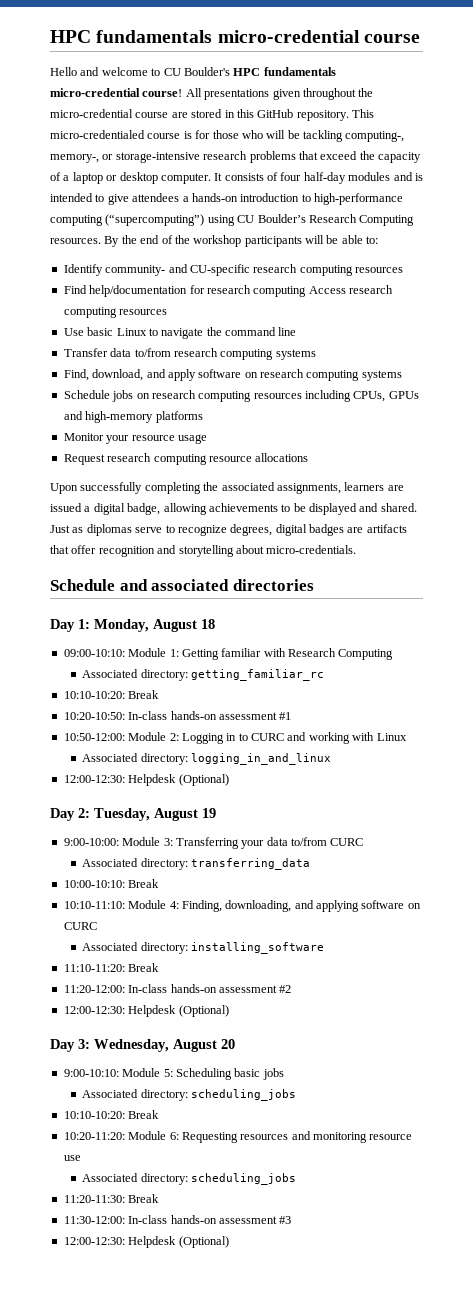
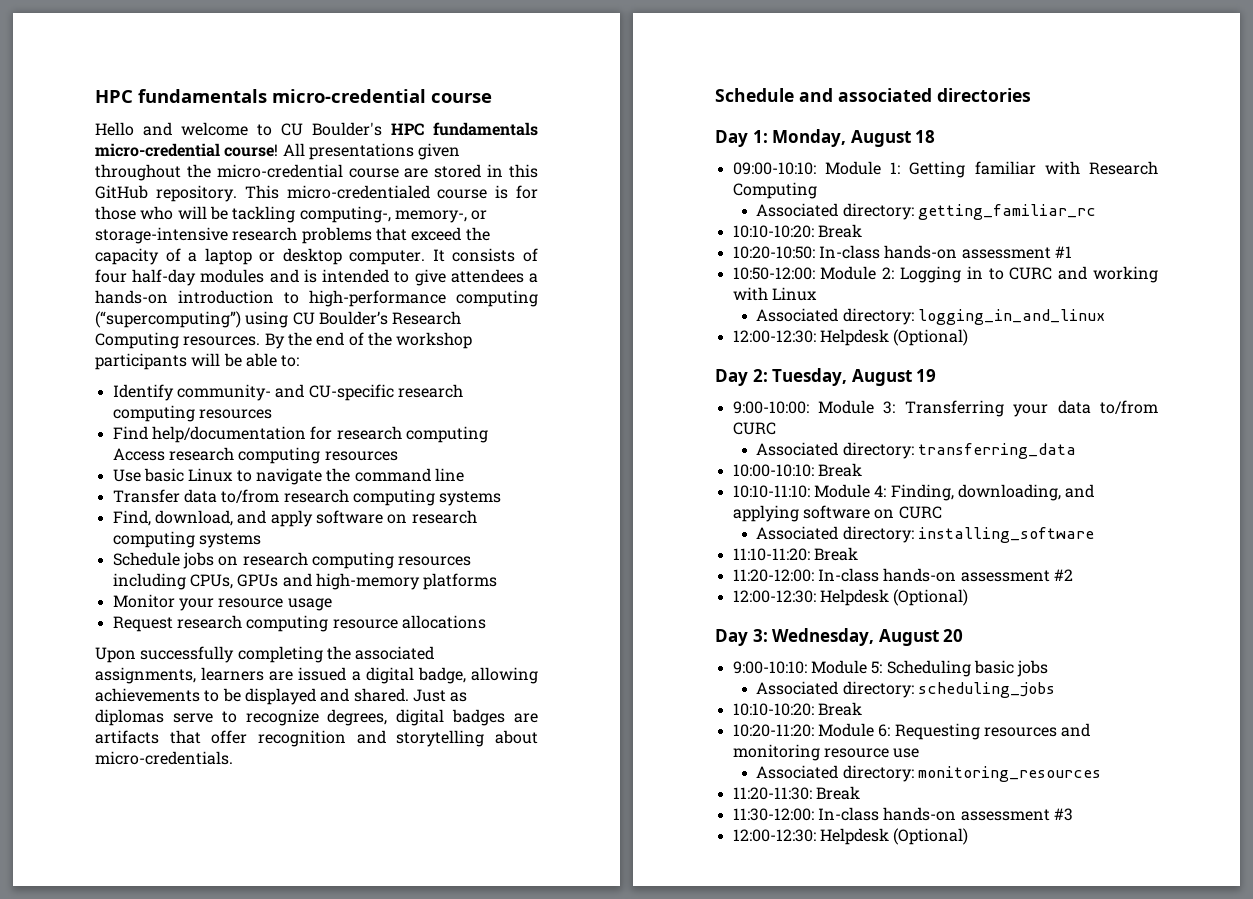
[190,1173,296,1185] scheduling_jobs -> [918,766,1102,782] monitoring_resources

